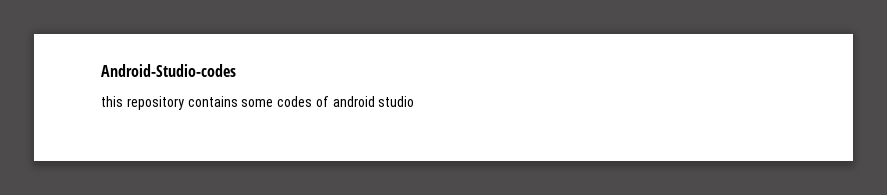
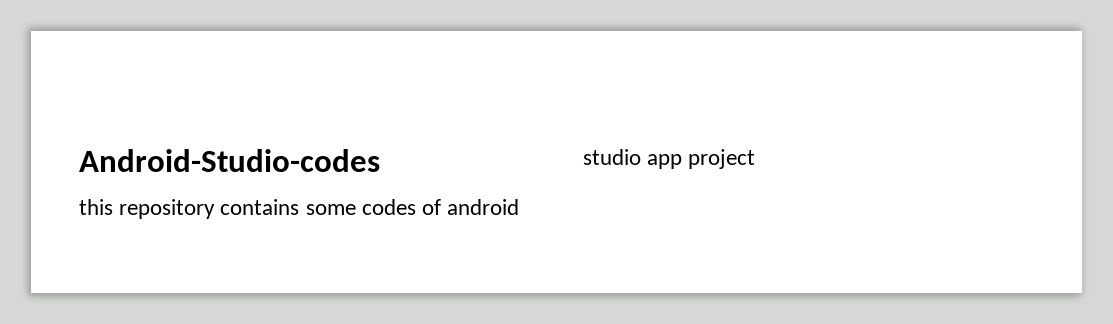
(415, 101) none -> [647,149,756,169] app project

